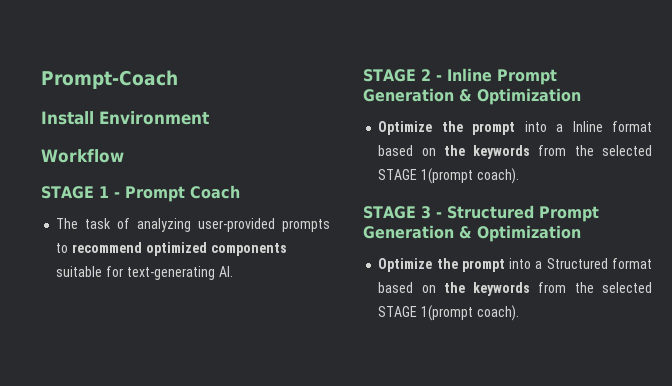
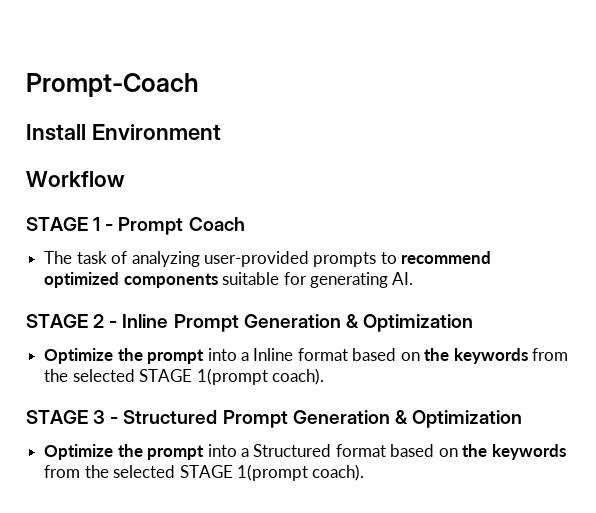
[126,266,215,280] text-generating -> [309,272,388,288] generating

